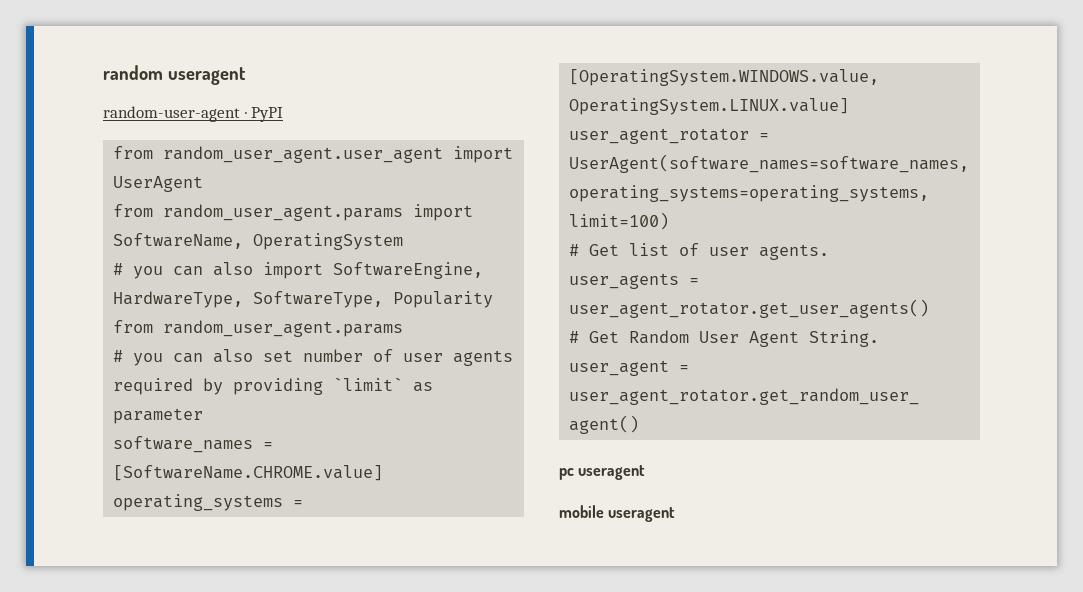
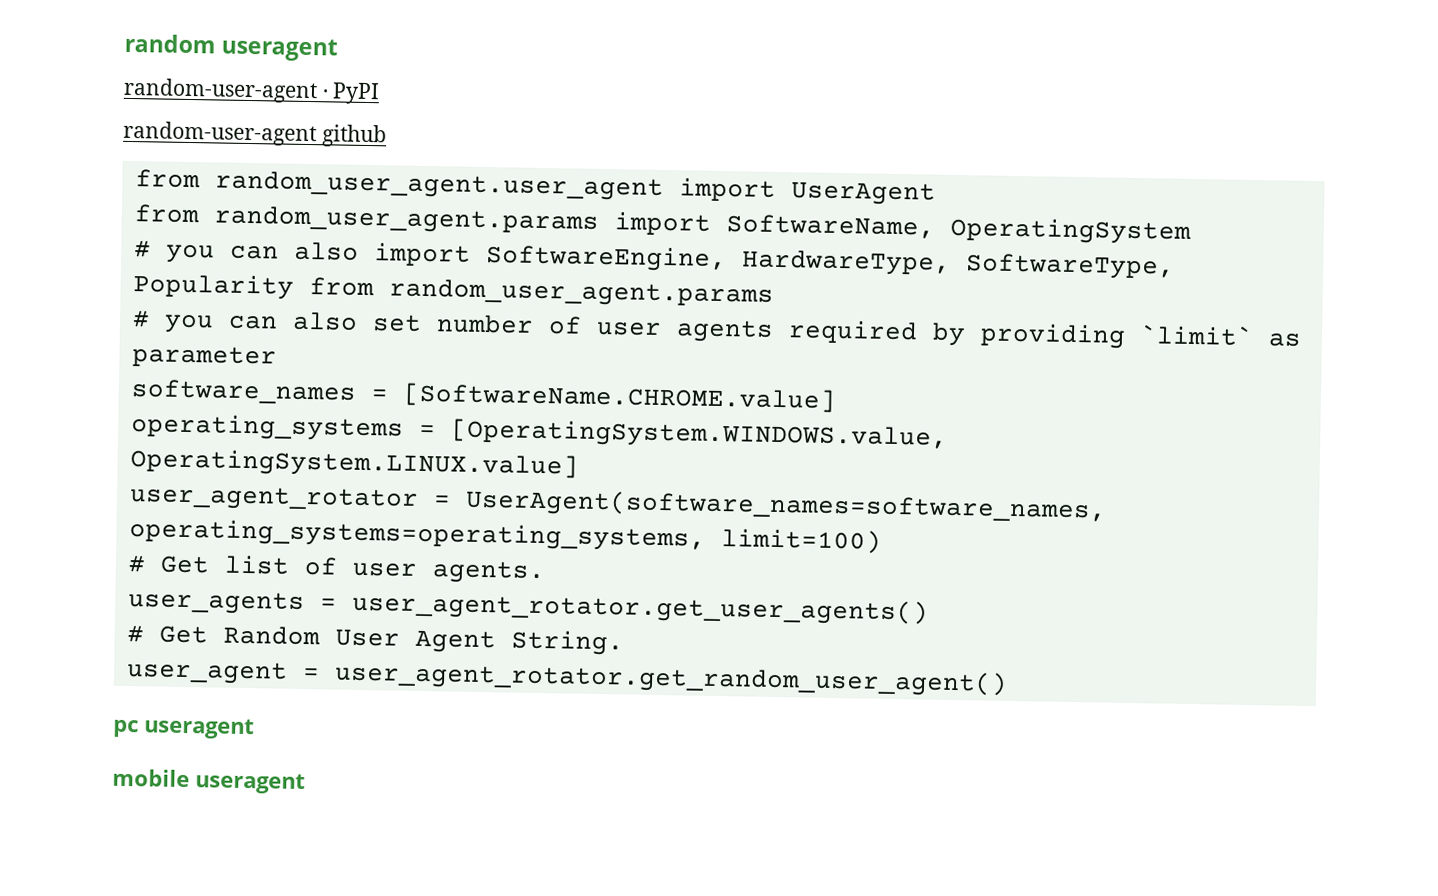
(284, 114) none -> [123,120,387,148] // random-user-agent github

